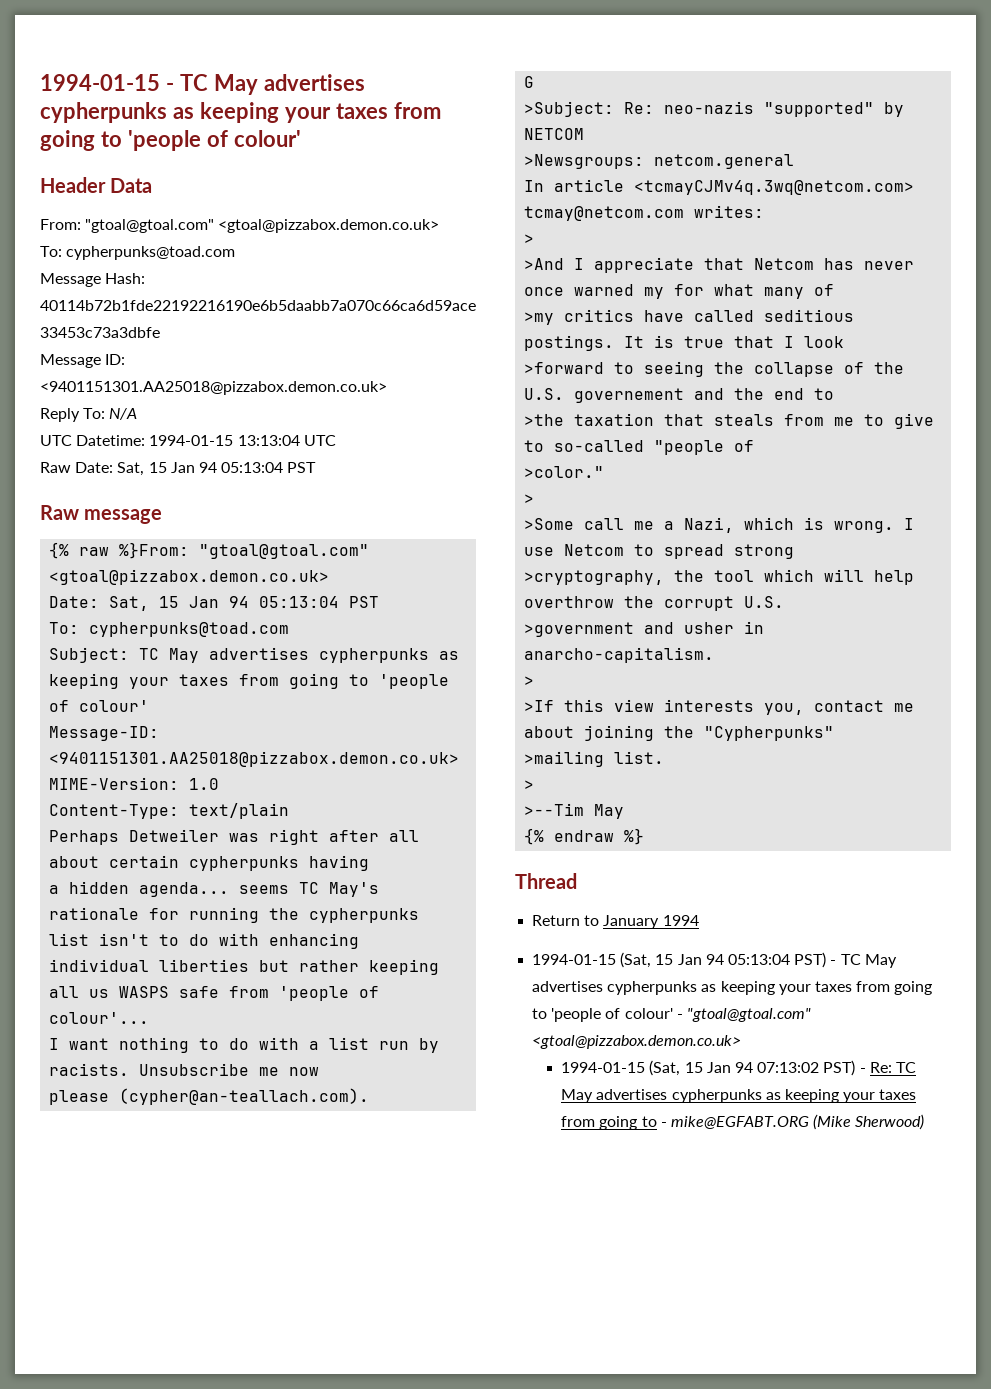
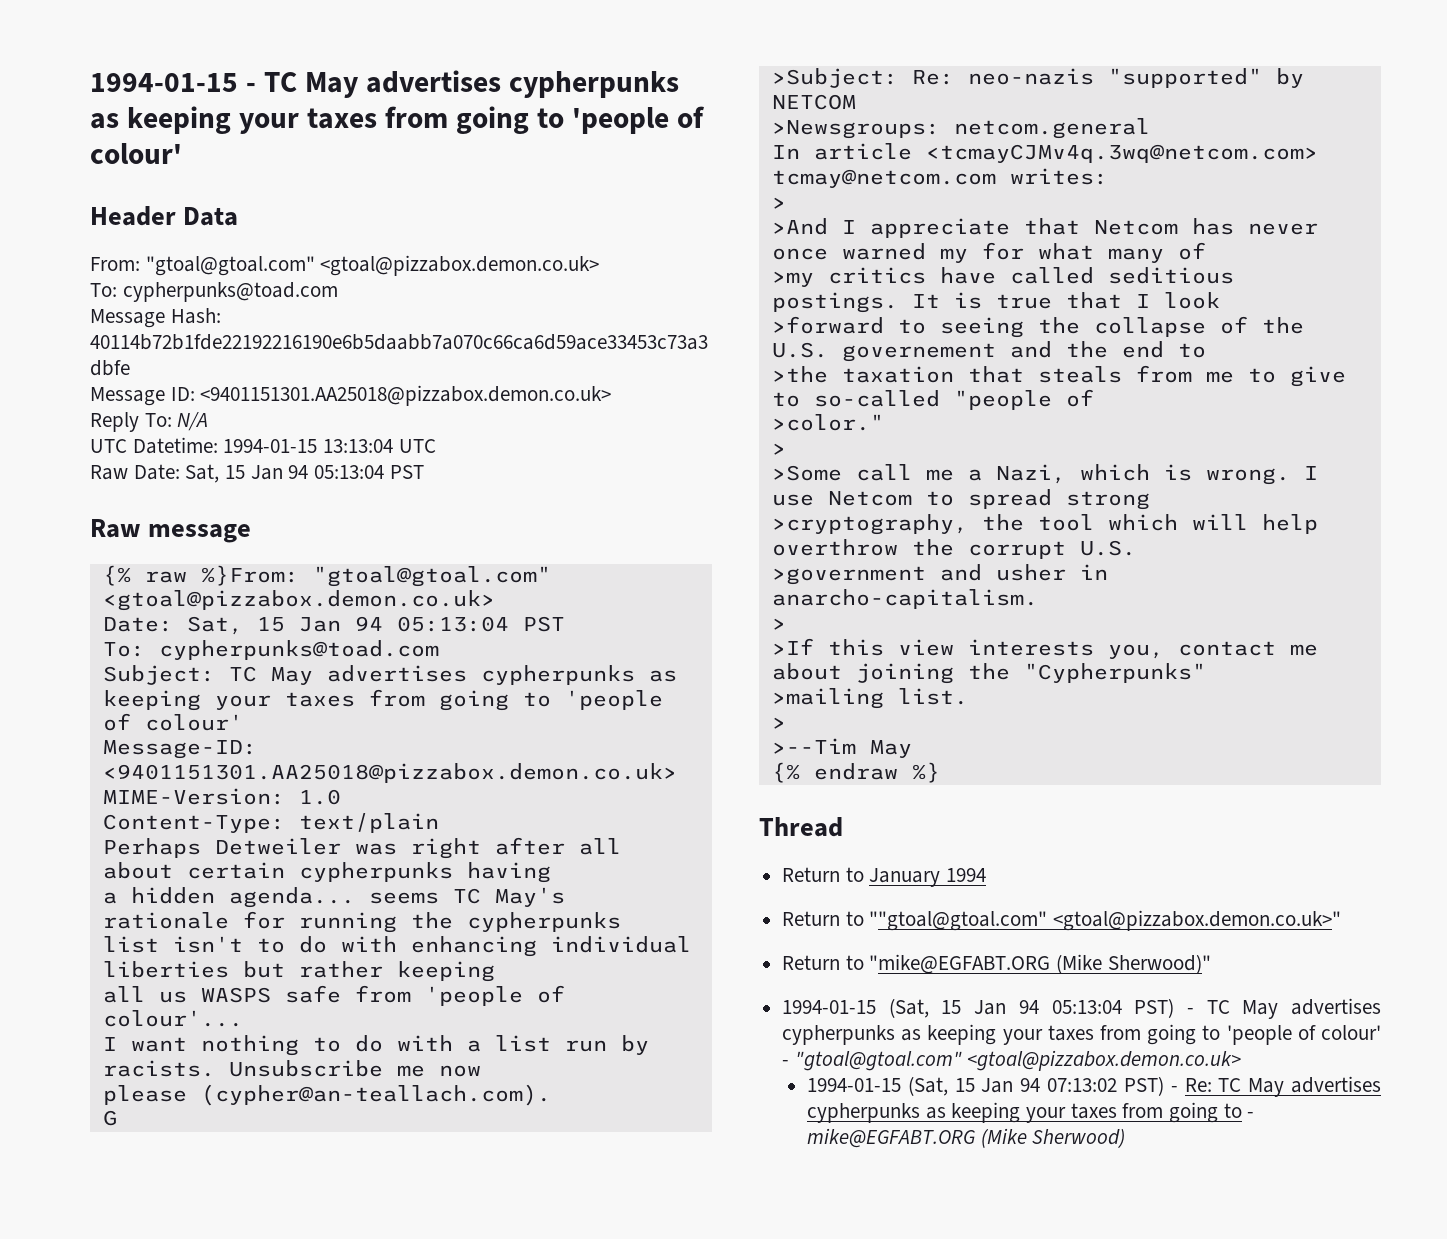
(699, 920) none -> [782,910,1342,931] [782,954,1211,974] // Return to ""gtoal@gtoal.com" <gtoal@pizzabox.demon.co.uk>" // Return to "mike@EGFABT.ORG (Mike Sherwood)"

